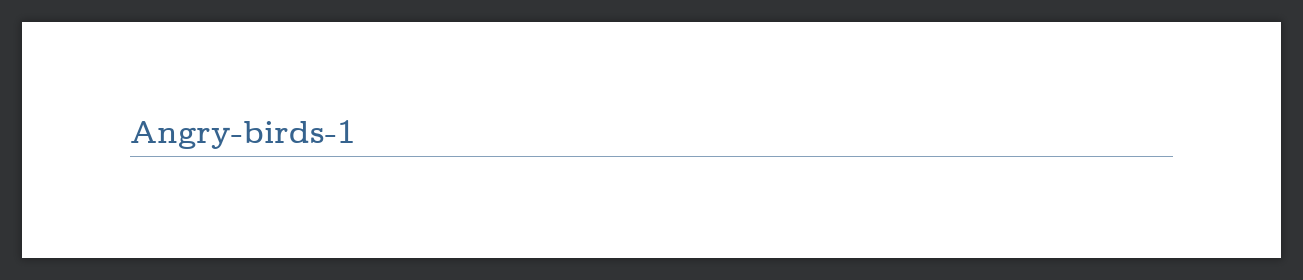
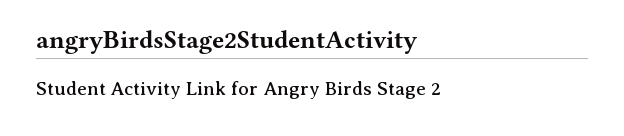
[130,120,355,149] Angry-birds-1 -> [36,30,418,54] [36,81,441,99] angryBirdsStage2StudentActivity // Student Activity Link for Angry Birds Stage 2

